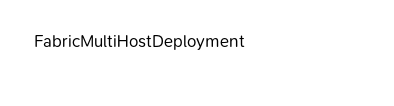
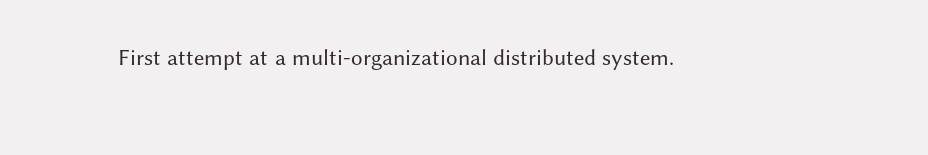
[34,35,245,51] FabricMultiHostDeployment -> [118,49,675,70] First attempt at a multi-organizational distributed system.

